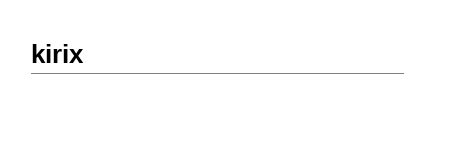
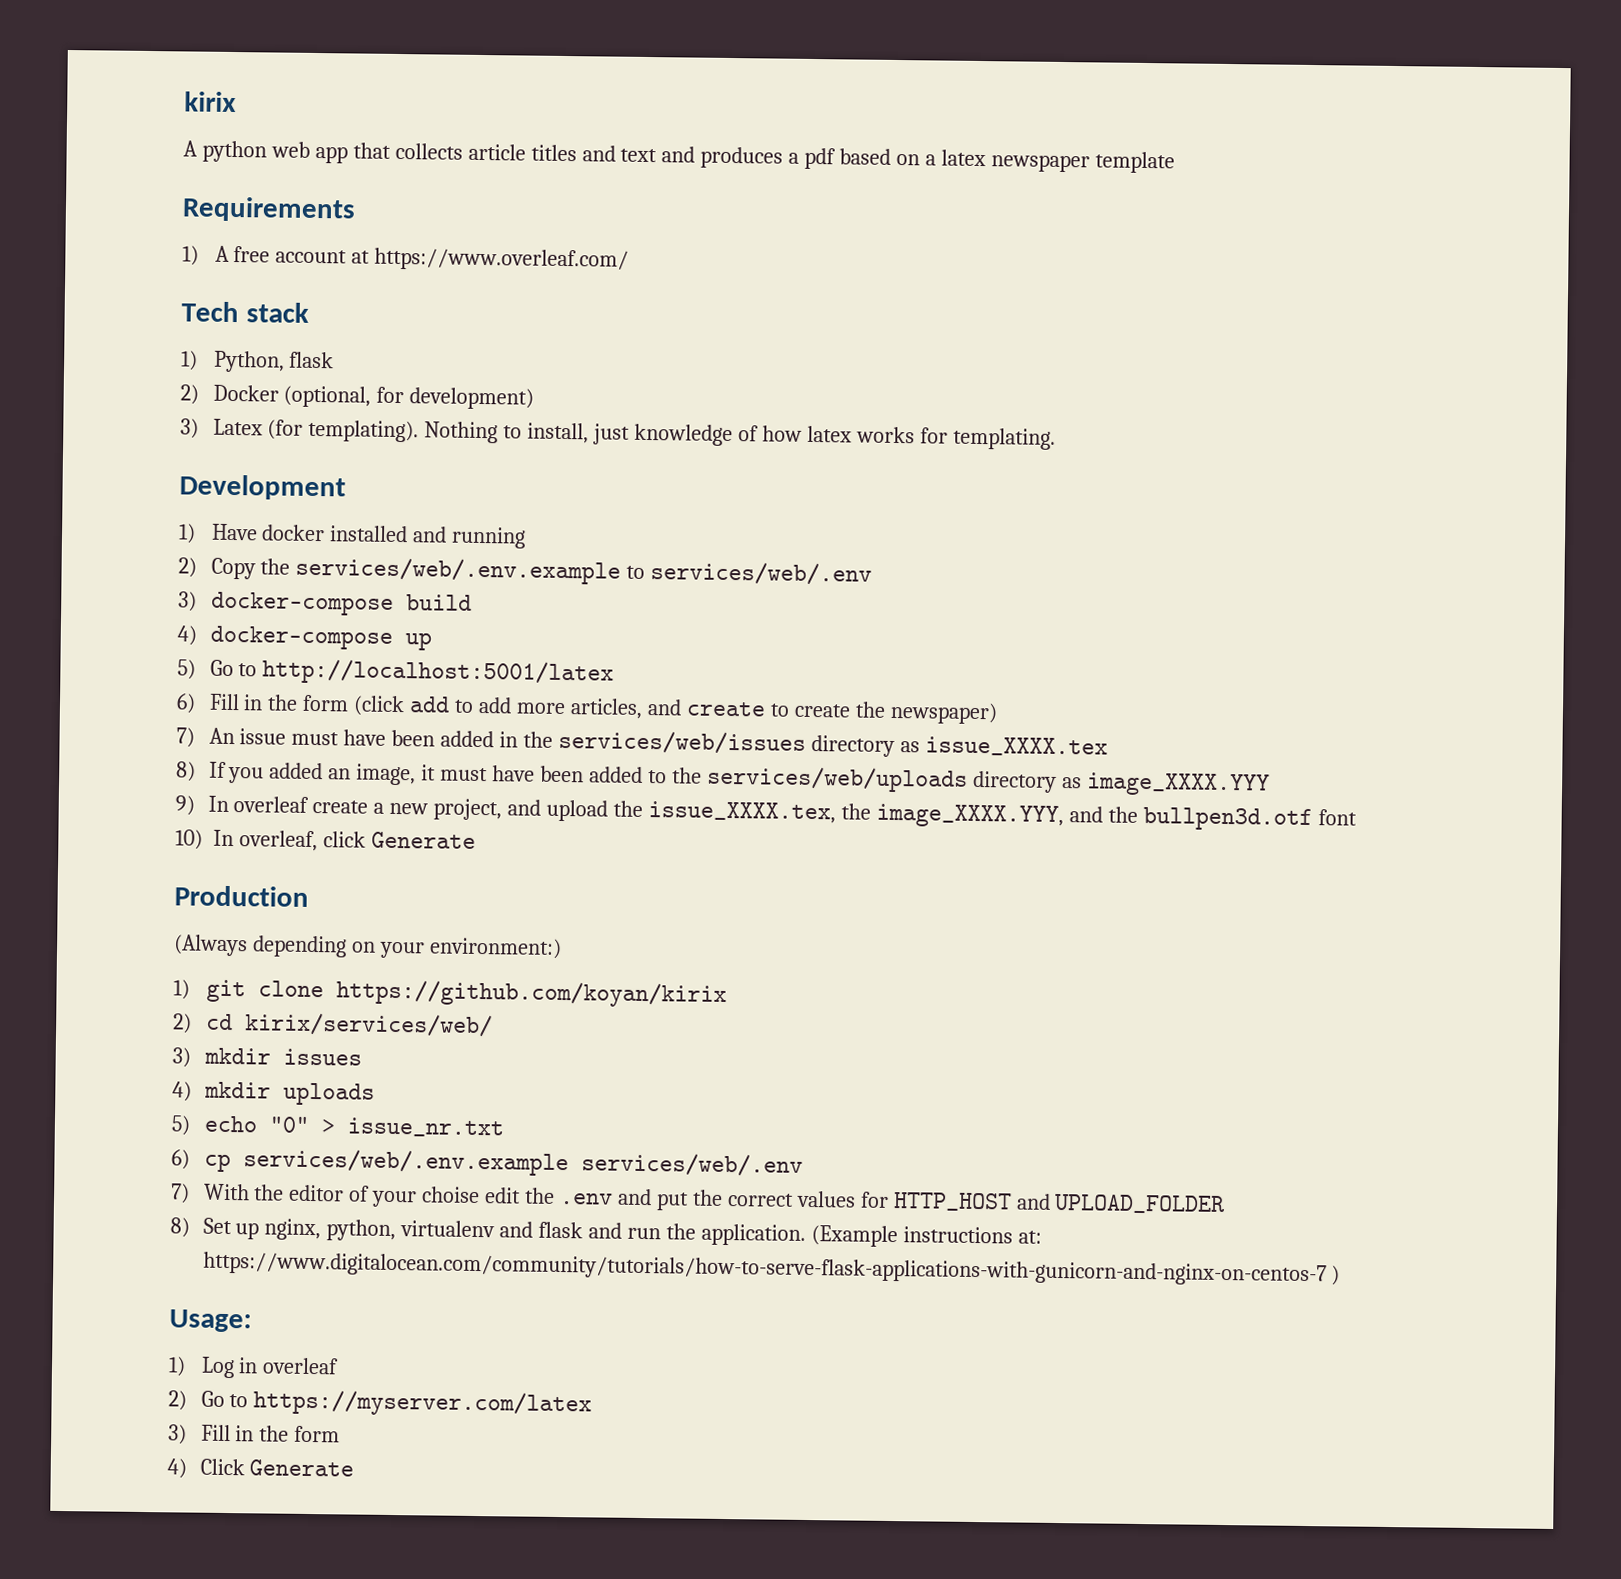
(84, 53) none -> [183,140,1175,174] [182,196,356,223] [182,245,630,272] [181,301,309,323] [181,350,335,373] [180,384,535,410] [180,418,1056,450] [179,474,346,501] [178,523,527,549] [178,556,873,586] [178,591,472,616] [177,625,432,651] [177,658,615,687] [176,693,998,725] [176,727,1108,758] [176,761,1270,797] [175,795,1357,832] [175,829,476,852] [174,885,309,907] [173,934,562,960] [173,979,727,1009] [173,1012,493,1038] [172,1047,362,1068] [172,1081,375,1106] [171,1115,505,1138] [171,1148,803,1177] [170,1183,1227,1215] [170,1217,1042,1248] [202,1251,1341,1287] [169,1309,252,1333] [168,1356,340,1379] [168,1389,593,1418] [168,1424,341,1445] [167,1458,355,1479] // A python web app that collects article titles and text and produces a pdf based on a latex newspaper template // Requirements // 1) A free account at https://www.overleaf.com/ // Tech stack // 1) Python, flask // 2) Docker (optional, for development) // 3) Latex (for templating). Nothing to install, just knowledge of how latex works for templating. // Development // 1) Have docker installed and running // 2) Copy the services/web/.env.example to services/web/.env // 3) docker-compose build // 4) docker-compose up // 5) Go to http://localhost:5001/latex // 6) Fill in the form (click add to add more articles, and create to create the newspaper) // 7) An issue must have been added in the services/web/issues directory as issue_XXXX.tex // 8) If you added an image, it must have been added to the services/web/uploads directory as image_XXXX.YYY // 9) In overleaf create a new project, and upload the issue_XXXX.tex, the image_XXXX.YYY, and the bullpen3d.otf font // 10) In overleaf, click Generate // Production // (Always depending on your environment:) // 1) git clone https://github.com/koyan/kirix // 2) cd kirix/services/web/ // 3) mkdir issues // 4) mkdir uploads // 5) echo "0" > issue_nr.txt // 6) cp services/web/.env.example services/web/.env // 7) With the editor of your choise edit the .env and put the correct values for HTTP_HOST and UPLOAD_FOLDER // 8) Set up nginx, python, virtualenv and flask and run the application. (Example instructions at: https://www.digitalocean.com/community/tutorials/how-to-serve-flask-applications-with-gunicorn-and-nginx-on-centos-7 ) // Usage: // 1) Log in overleaf // 2) Go to https://myserver.com/latex // 3) Fill in the form // 4) Click Generate

